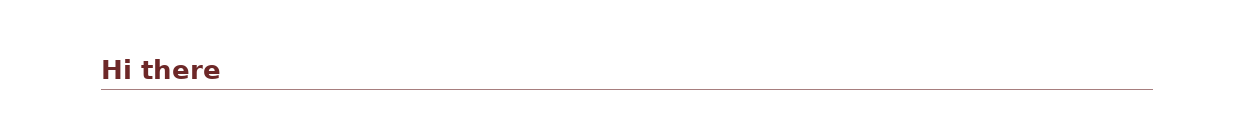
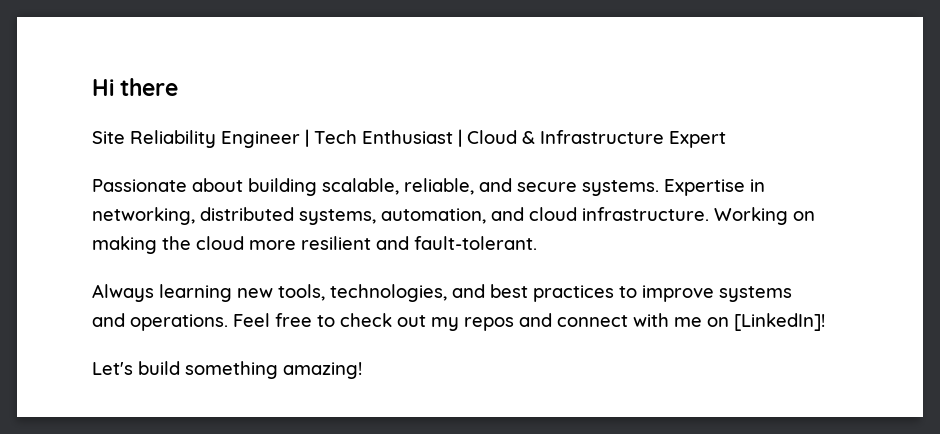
(221, 69) none -> [92,129,726,148] [92,178,765,196] [92,207,815,225] [92,236,537,254] [92,284,792,302] [92,313,825,331] [92,361,362,379] // Site Reliability Engineer | Tech Enthusiast | Cloud & Infrastructure Expert // Passionate about building scalable, reliable, and secure systems. Expertise in networking, distributed systems, automation, and cloud infrastructure. Working on making the cloud more resilient and fault-tolerant. // Always learning new tools, technologies, and best practices to improve systems and operations. Feel free to check out my repos and connect with me on [LinkedIn]! // Let's build something amazing!

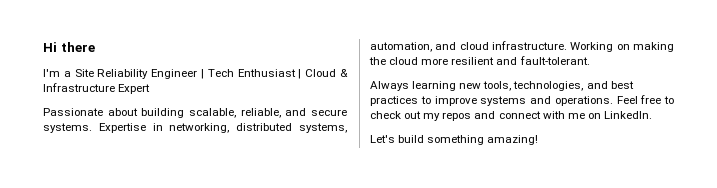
(179, 87) none -> [43,69,71,77] I'm a
[734,313,825,331] [LinkedIn]! -> [603,111,652,119] LinkedIn.

